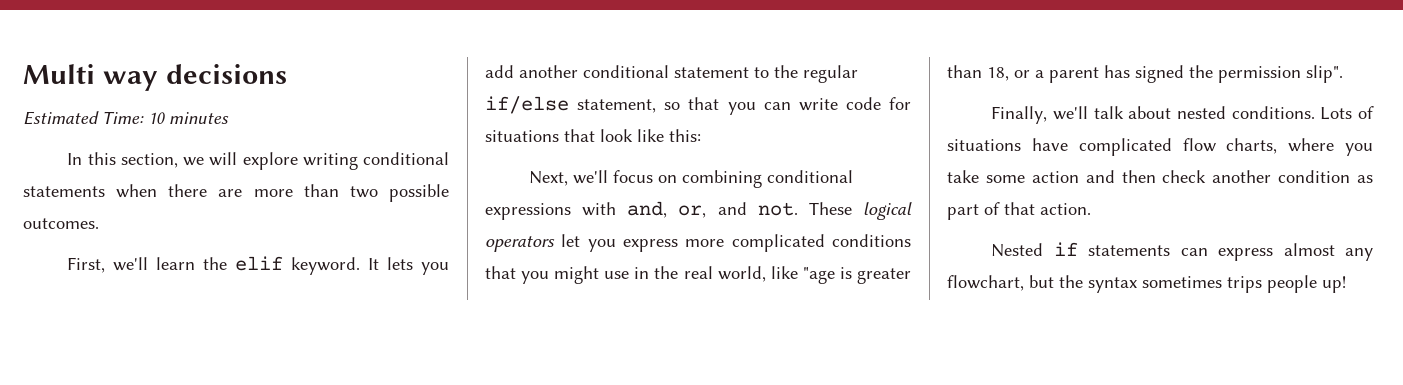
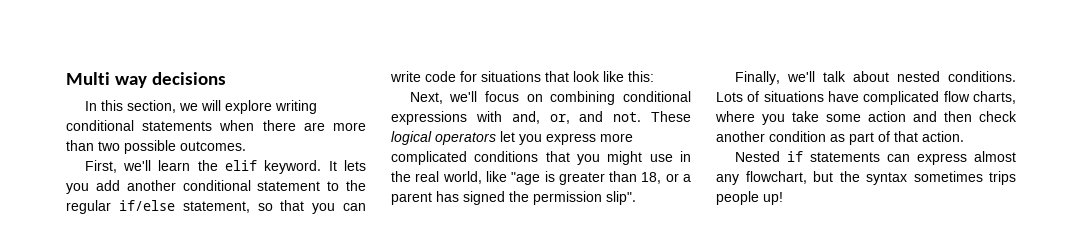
[23,111,229,125] // Estimated Time: 10 minutes -> (226, 78) none

